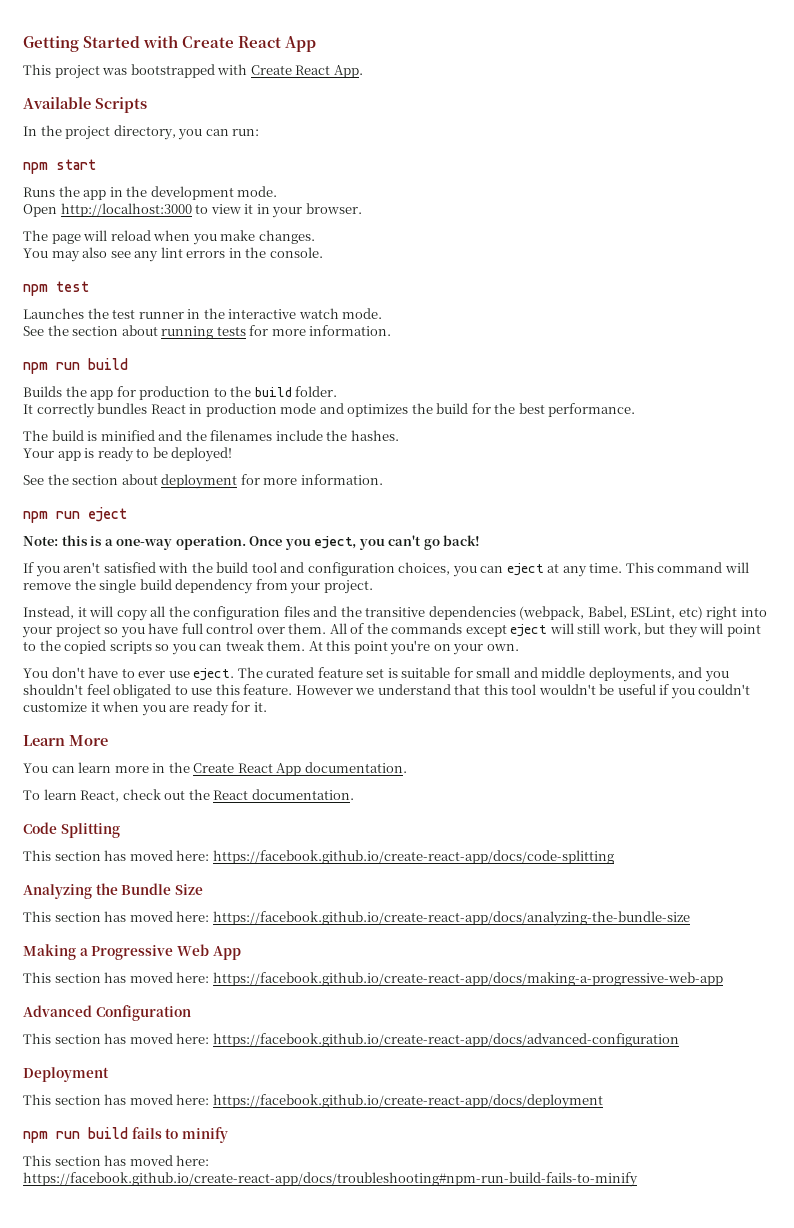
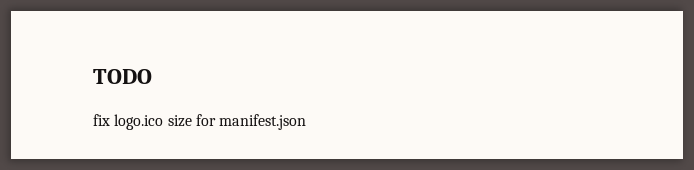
[23,35,317,52] [23,64,363,79] [23,97,147,113] [23,125,260,140] [23,159,96,174] [23,186,278,200] [23,203,362,218] [23,230,315,245] [23,247,323,262] [23,281,89,296] [23,308,383,319] [23,325,392,339] [23,358,128,374] [23,386,338,400] [23,403,636,418] [23,430,399,441] [23,447,233,462] [23,474,383,489] [23,507,127,523] [23,535,481,550] [23,562,749,577] [23,579,373,594] [23,606,767,621] [22,623,761,638] [23,640,519,655] [23,667,729,682] [23,684,751,699] [23,701,267,716] [23,735,108,746] [23,762,407,776] [23,789,354,802] [23,822,120,838] [23,850,614,864] [23,883,203,899] [23,911,690,926] [23,944,241,960] [23,972,723,986] [23,1005,191,1021] [23,1033,679,1047] [23,1067,109,1082] [23,1094,603,1109] [23,1127,228,1143] [23,1155,210,1166] [23,1172,638,1187] Getting Started with Create React App // This project was bootstrapped with Create React App. // Available Scripts // In the project directory, you can run: // npm start // Runs the app in the development mode. // Open http://localhost:3000 to view it in your browser. // The page will reload when you make changes. // You may also see any lint errors in the console. // npm test // Launches the test runner in the interactive watch mode. // See the section about running tests for more information. // npm run build // Builds the app for production to the build folder. // It correctly bundles React in production mode and optimizes the build for the best performance. // The build is minified and the filenames include the hashes. // Your app is ready to be deployed! // See the section about deployment for more information. // npm run eject // Note: this is a one-way operation. Once you eject, you can't go back! // If you aren't satisfied with the build tool and configuration choices, you can eject at any time. This command will remove the single build dependency from your project. // Instead, it will copy all the configuration files and the transitive dependencies (webpack, Babel, ESLint, etc) right into your project so you have full control over them. All of the commands except eject will still work, but they will point to the copied scripts so you can tweak them. At this point you're on your own. // You don't have to ever use eject. The curated feature set is suitable for small and middle deployments, and you shouldn't feel obligated to use this feature. However we understand that this tool wouldn't be useful if you couldn't customize it when you are ready for it. // Learn More // You can learn more in the Create React App documentation. // To learn React, check out the React documentation. // Code Splitting // This section has moved here: https://facebook.github.io/create-react-app/docs/code-splitting // Analyzing the Bundle Size // This section has moved here: https://facebook.github.io/create-react-app/docs/analyzing-the-bundle-size // Making a Progressive Web App // This section has moved here: https://facebook.github.io/create-react-app/docs/making-a-progressive-web-app // Advanced Configuration // This section has moved here: https://facebook.github.io/create-react-app/docs/advanced-configuration // Deployment // This section has moved here: https://facebook.github.io/create-react-app/docs/deployment // npm run build fails to minify // This section has moved here: https://facebook.github.io/create-react-app/docs/troubleshooting#npm-run-build-fails-to-minify -> [93,69,152,84] [93,114,307,130] TODO // fix logo.ico size for manifest.json

